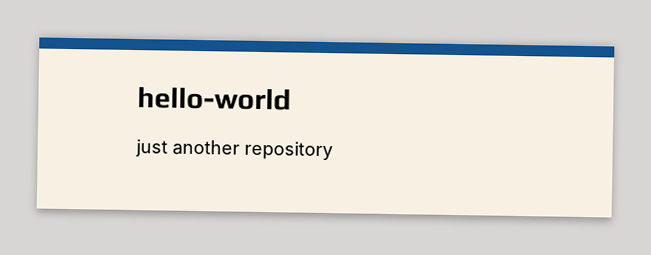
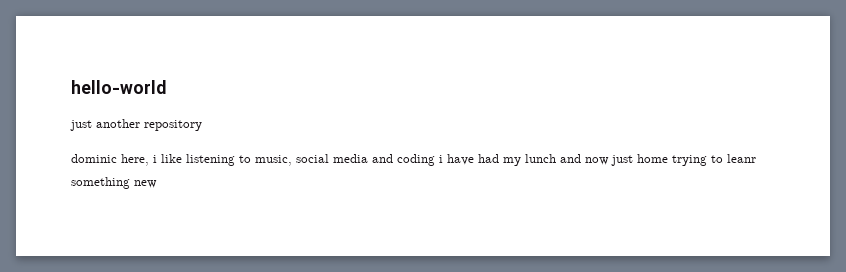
(333, 150) none -> [71,154,756,166] [71,177,157,189] // dominic here, i like listening to music, social media and coding i have had my lunch and now just home trying to leanr something new

